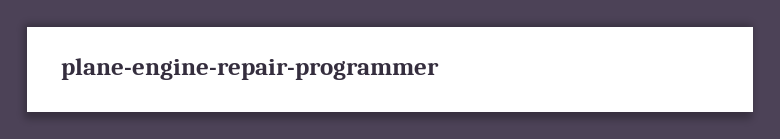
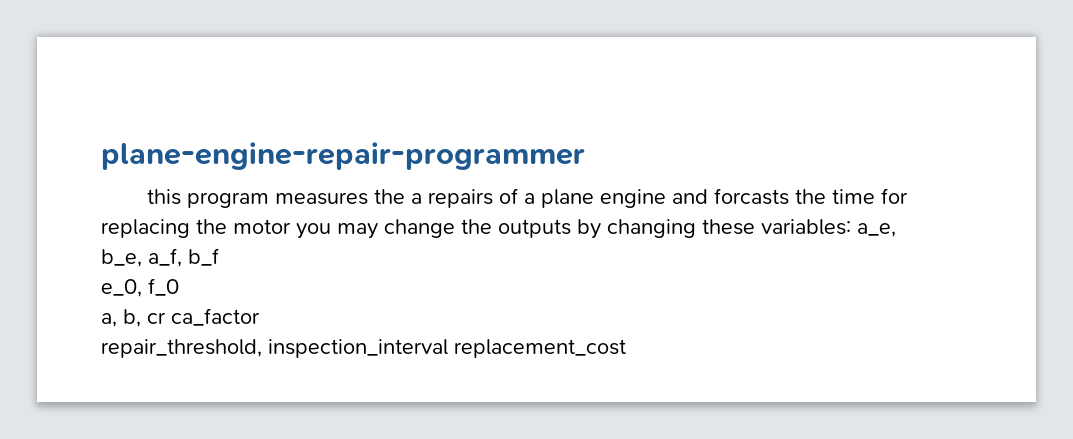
(439, 69) none -> [146,188,908,208] [101,219,896,239] [101,248,219,267] [101,278,179,297] [101,308,260,327] [101,339,626,358] // this program measures the a repairs of a plane engine and forcasts the time for replacing the motor you may change the outputs by changing these variables: a_e, b_e, a_f, b_f // e_0, f_0 // a, b, cr ca_factor // repair_threshold, inspection_interval replacement_cost

